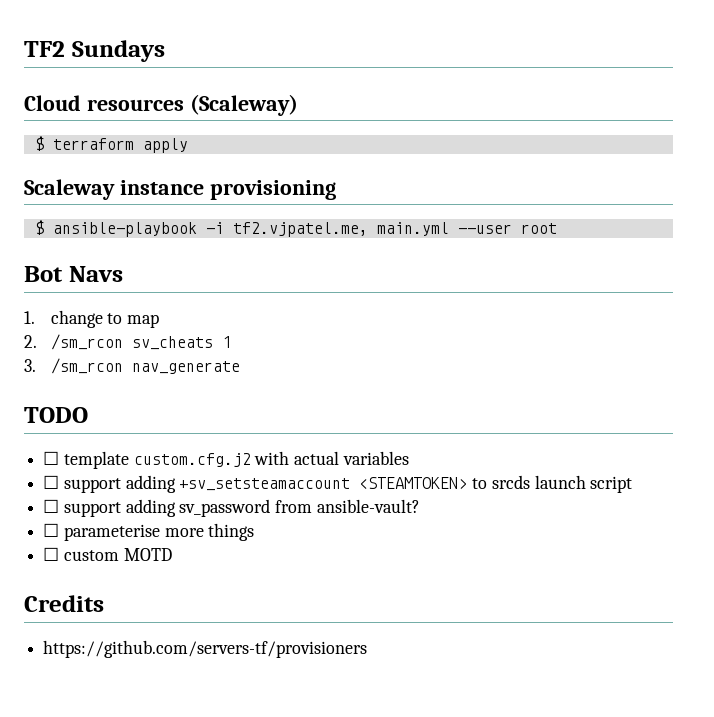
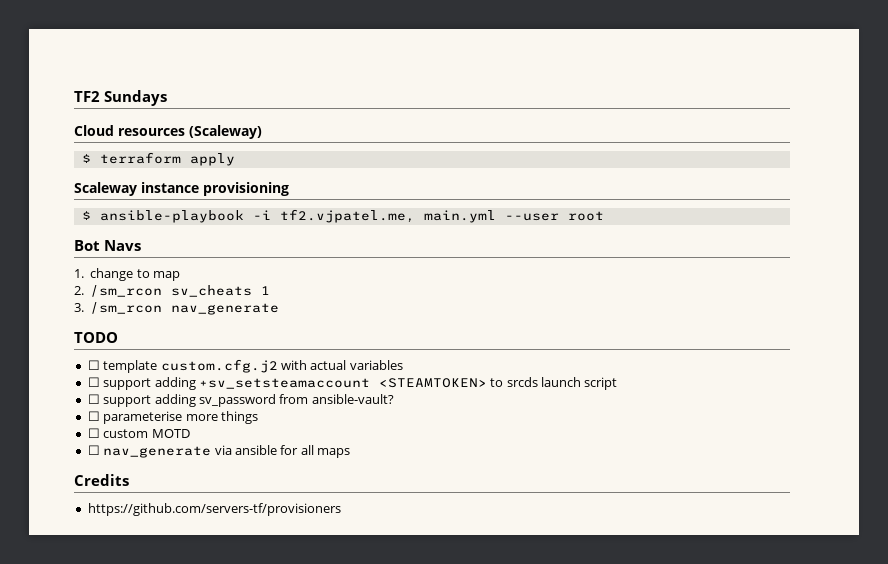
(172, 554) none -> [87,445,350,458] // ☐ nav_generate via ansible for all maps

